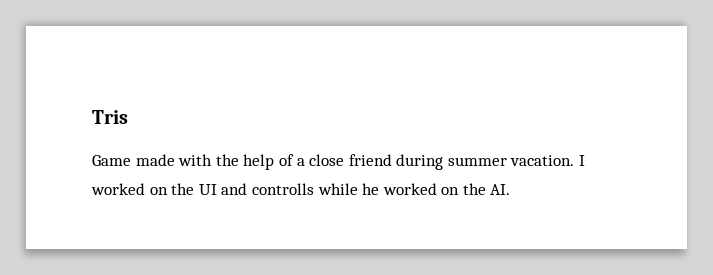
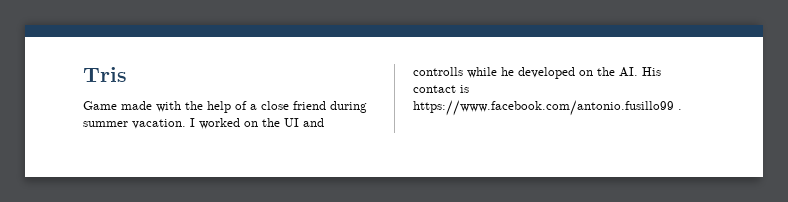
[382,183,437,195] worked -> [518,67,575,79] developed
(511, 189) none -> [642,67,661,76] [413,85,469,93] [413,100,682,116] His contact is https://www.facebook.com/antonio.fusillo99 .

